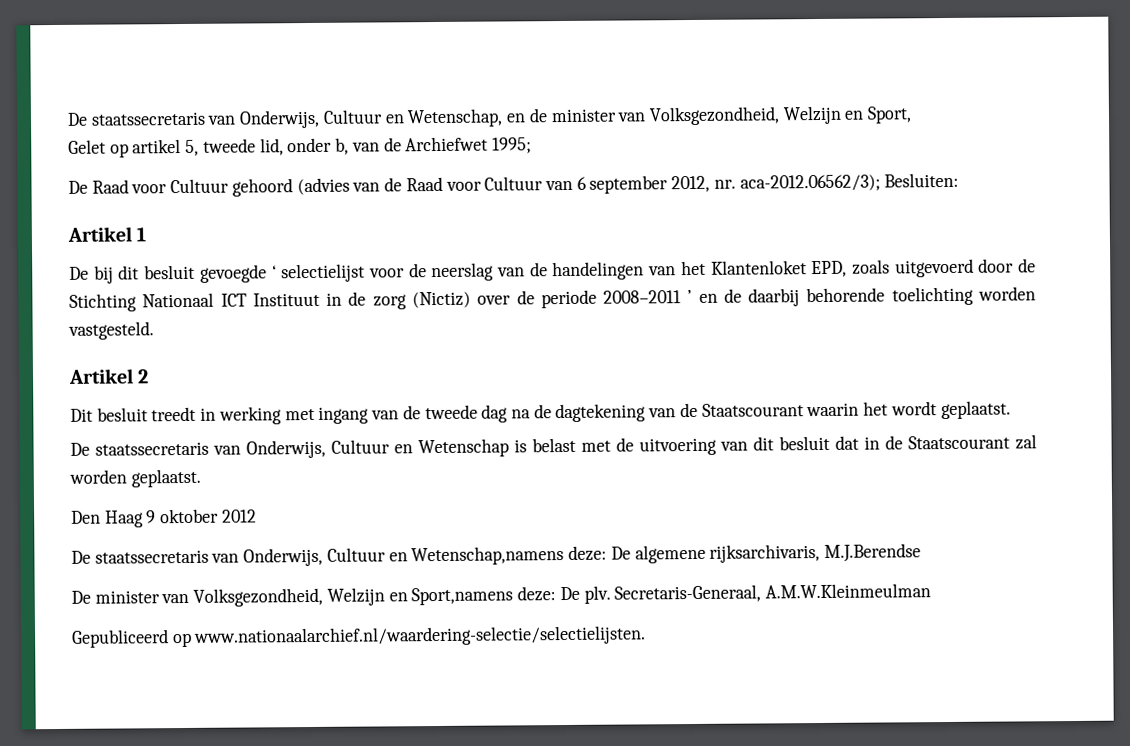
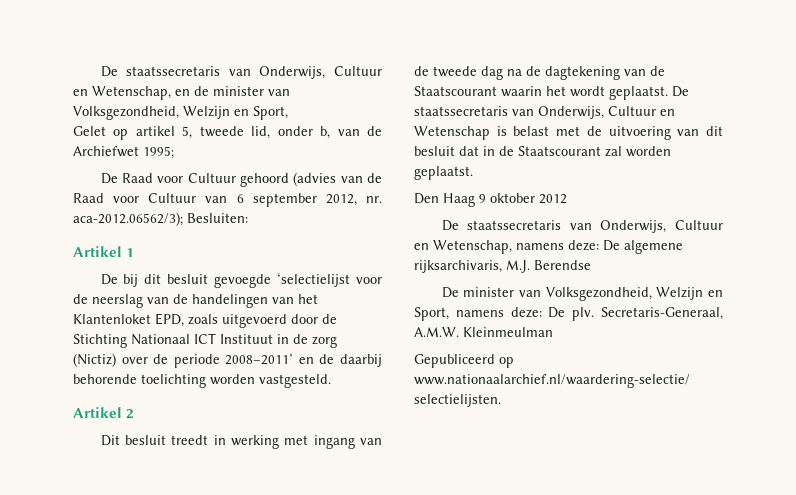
[271,263,366,283] ‘ selectielijst -> [277,272,351,287] ‘selectielijst
[603,289,693,304] 2008–2011 ’ -> [225,354,294,365] 2008–2011’
(1011, 410) // -> (668, 93) none
[411,546,565,566] Wetenschap,namens -> [433,240,564,254] Wetenschap, namens
[823,543,921,562] M.J.Berendse -> [506,260,591,273] M.J. Berendse
[411,587,514,606] Sport,namens -> [414,307,504,321] Sport, namens
[764,583,931,599] A.M.W.Kleinmeulman -> [414,327,553,337] A.M.W. Kleinmeulman

